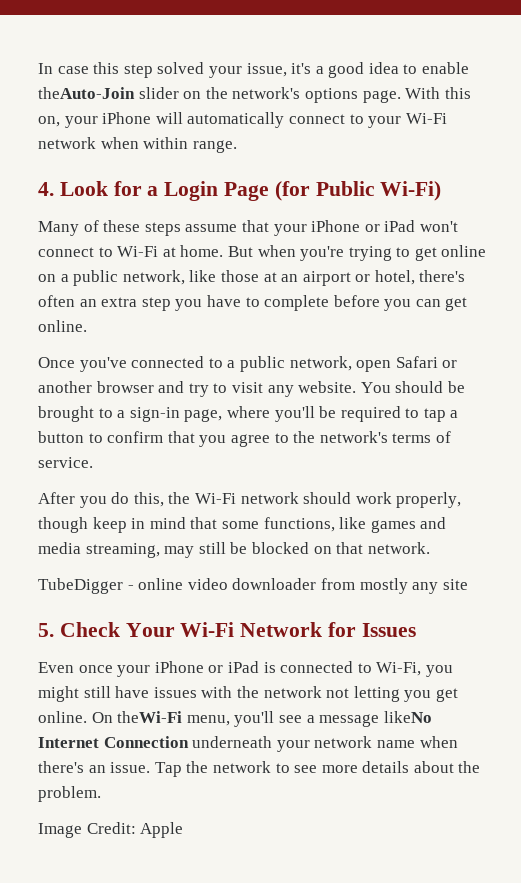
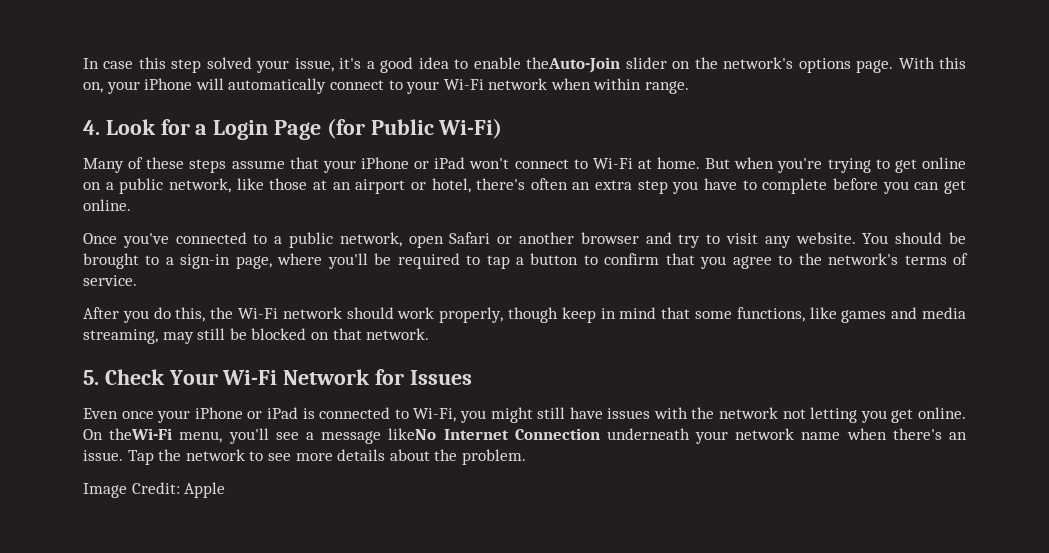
[38,578,468,594] // TubeDigger - online video downloader from mostly any site -> (430, 334) none

